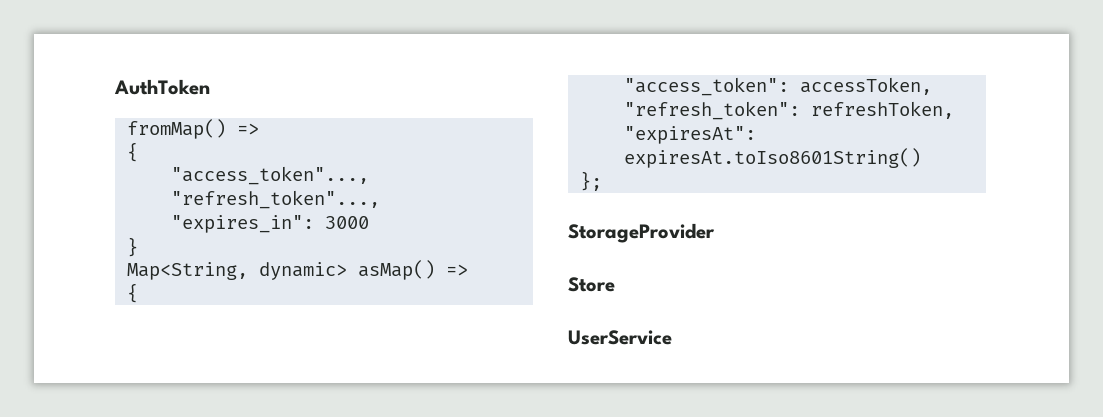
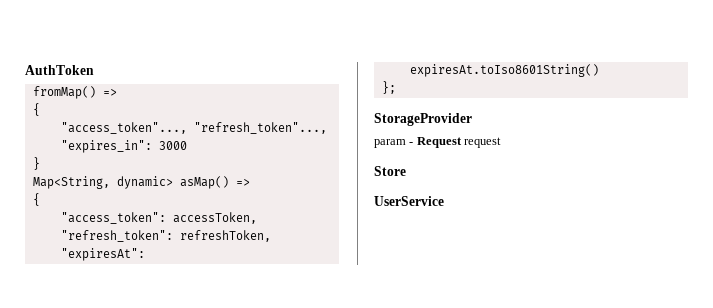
(715, 233) none -> [374,137,502,148] // param - Request request

